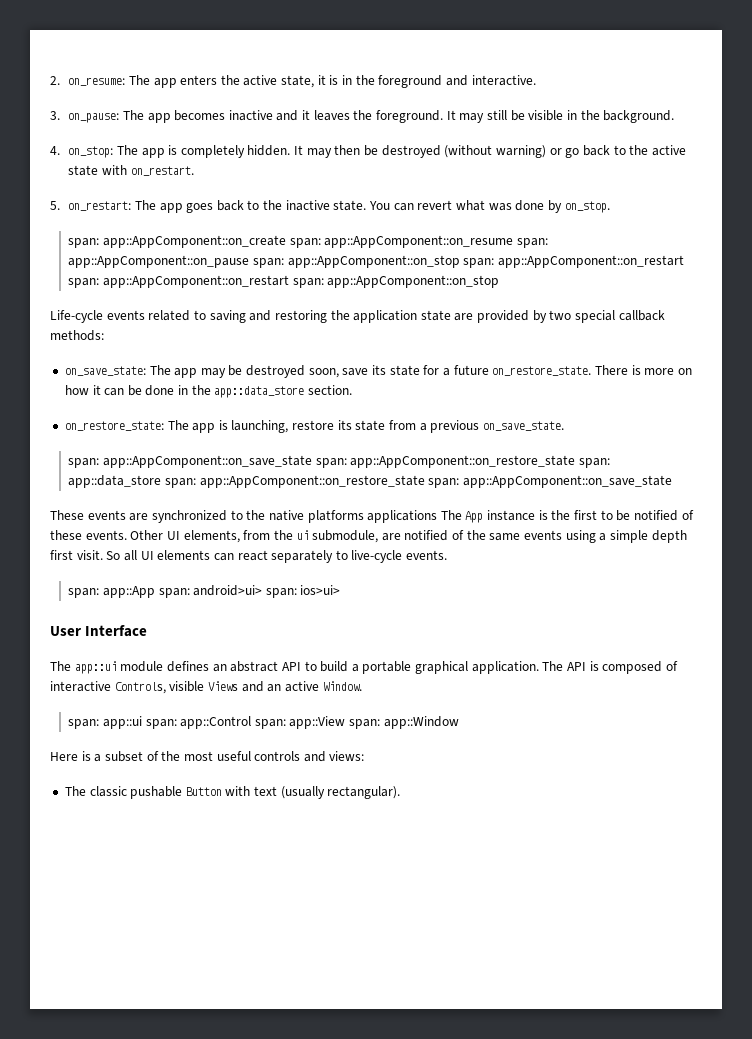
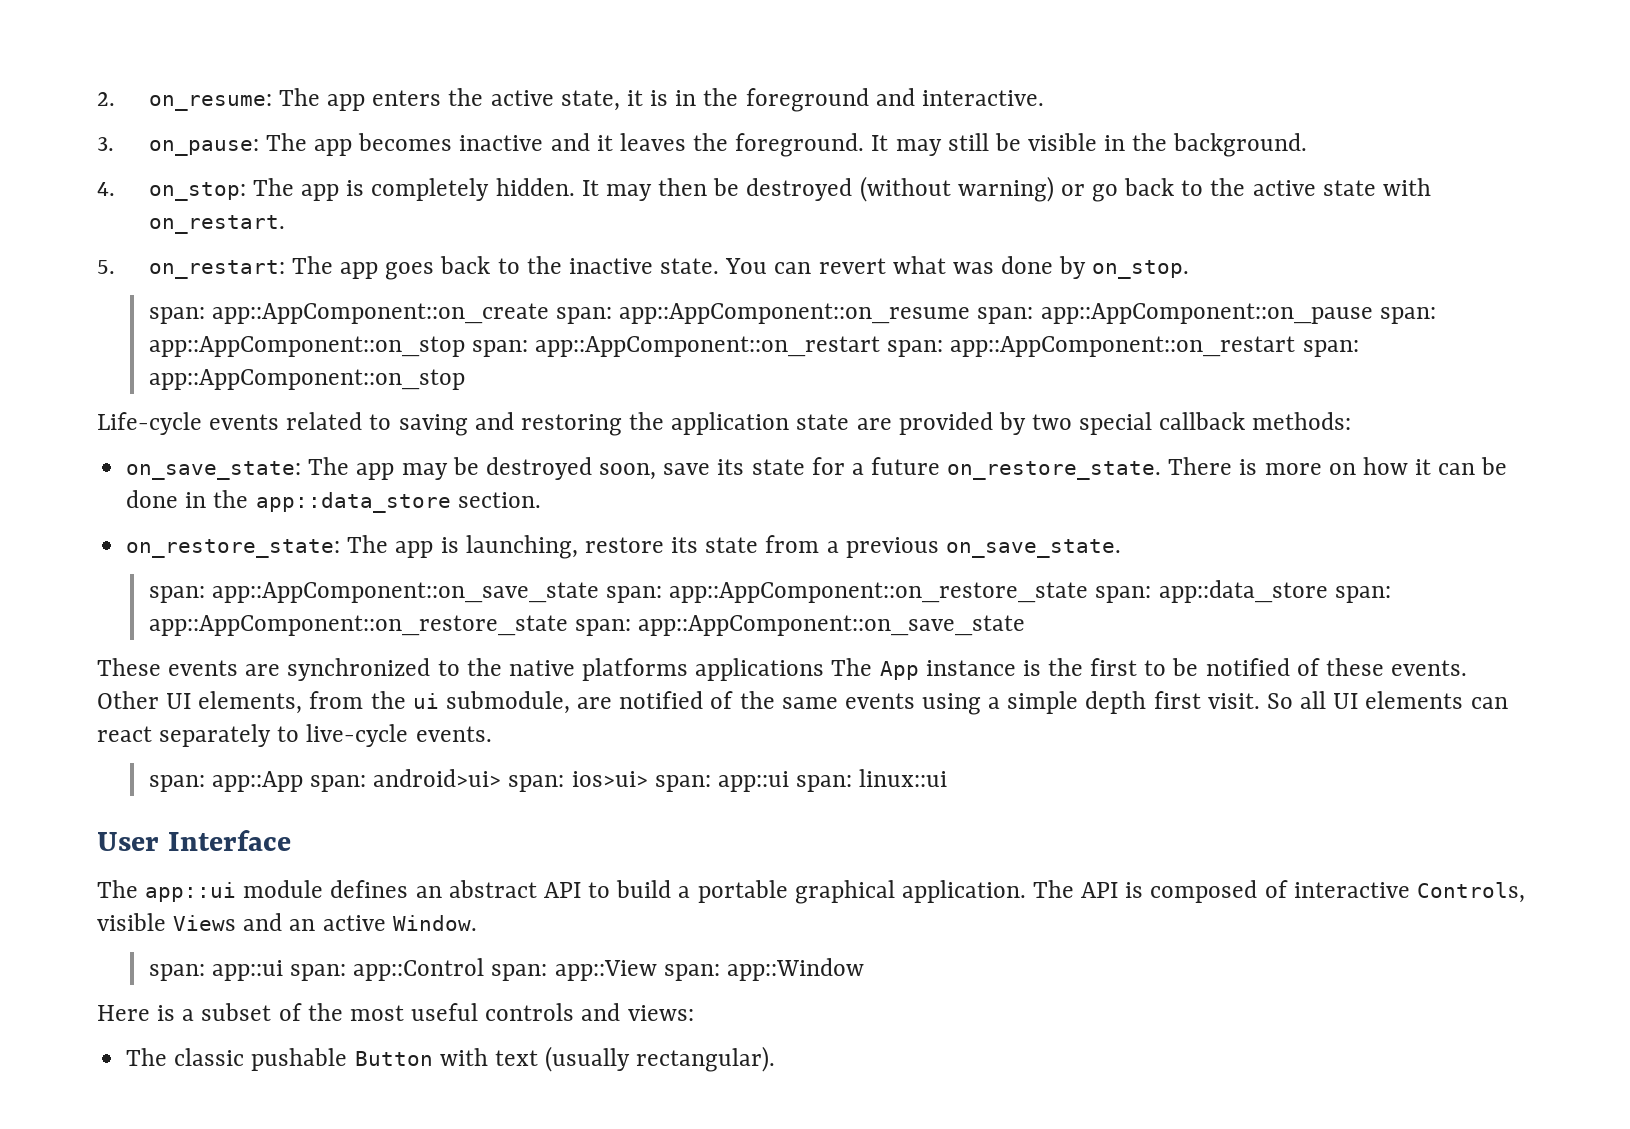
(341, 590) none -> [654,769,948,792] span: app::ui span: linux::ui

